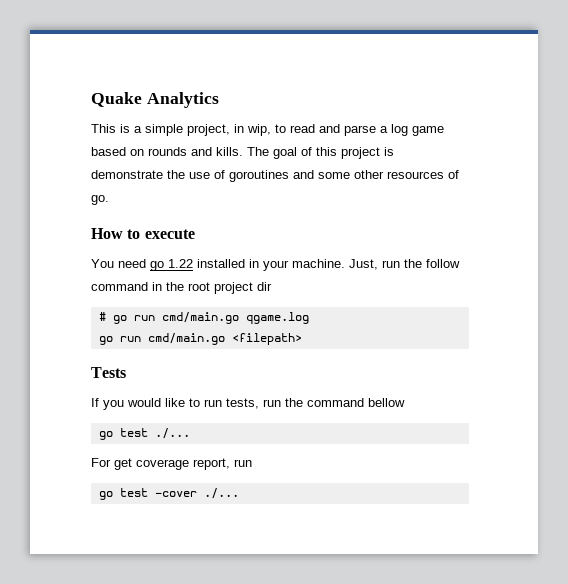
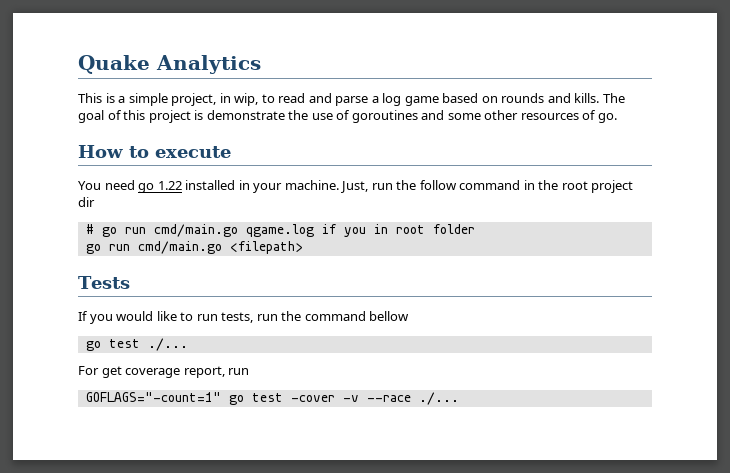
(309, 318) none -> [321,224,475,237] if you in root folder
(252, 463) none -> [85,392,221,402] GOFLAGS="-count=1"
(197, 494) none -> [342,395,411,402] -v --race

